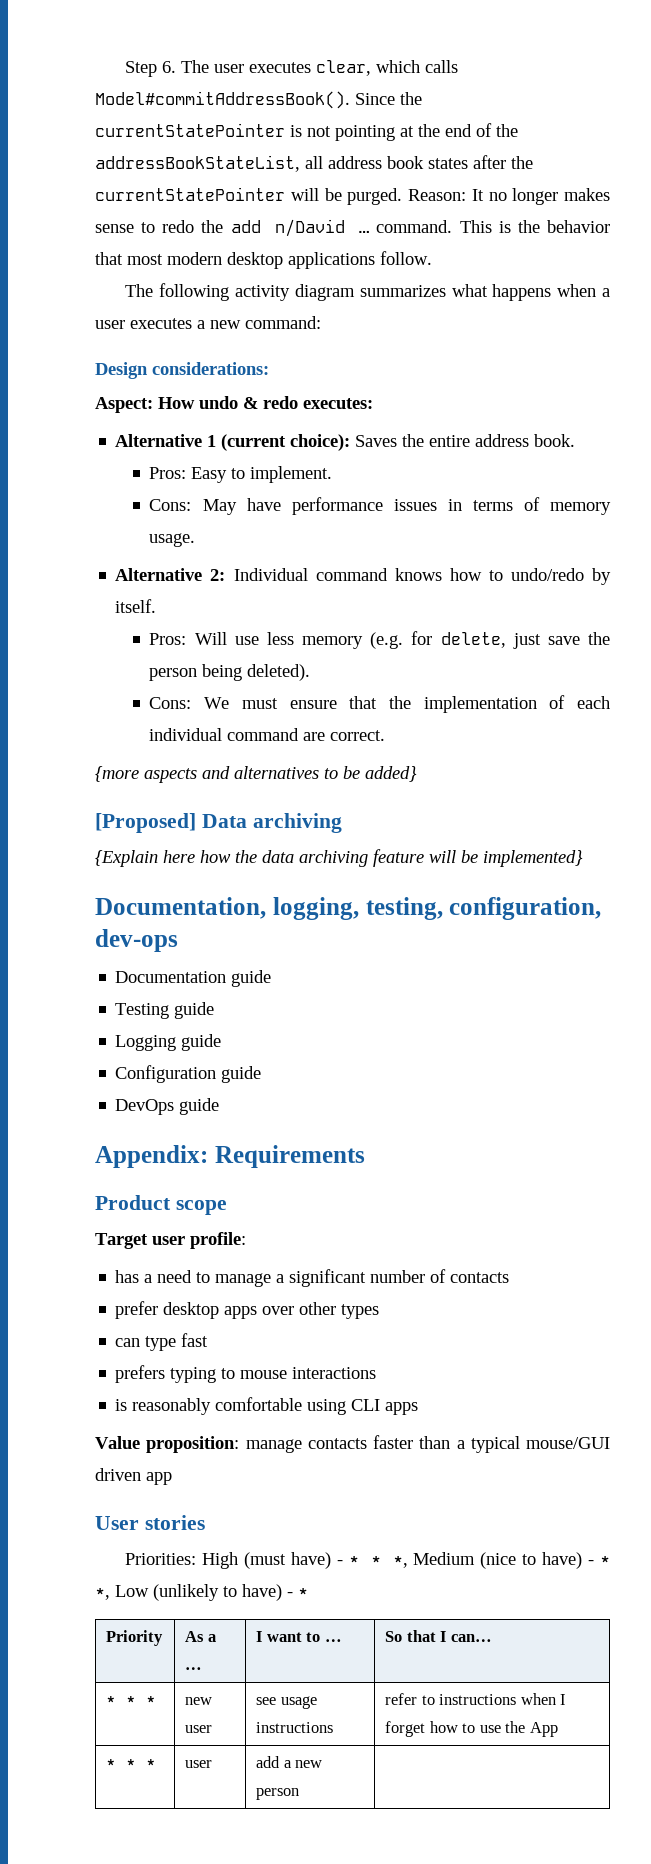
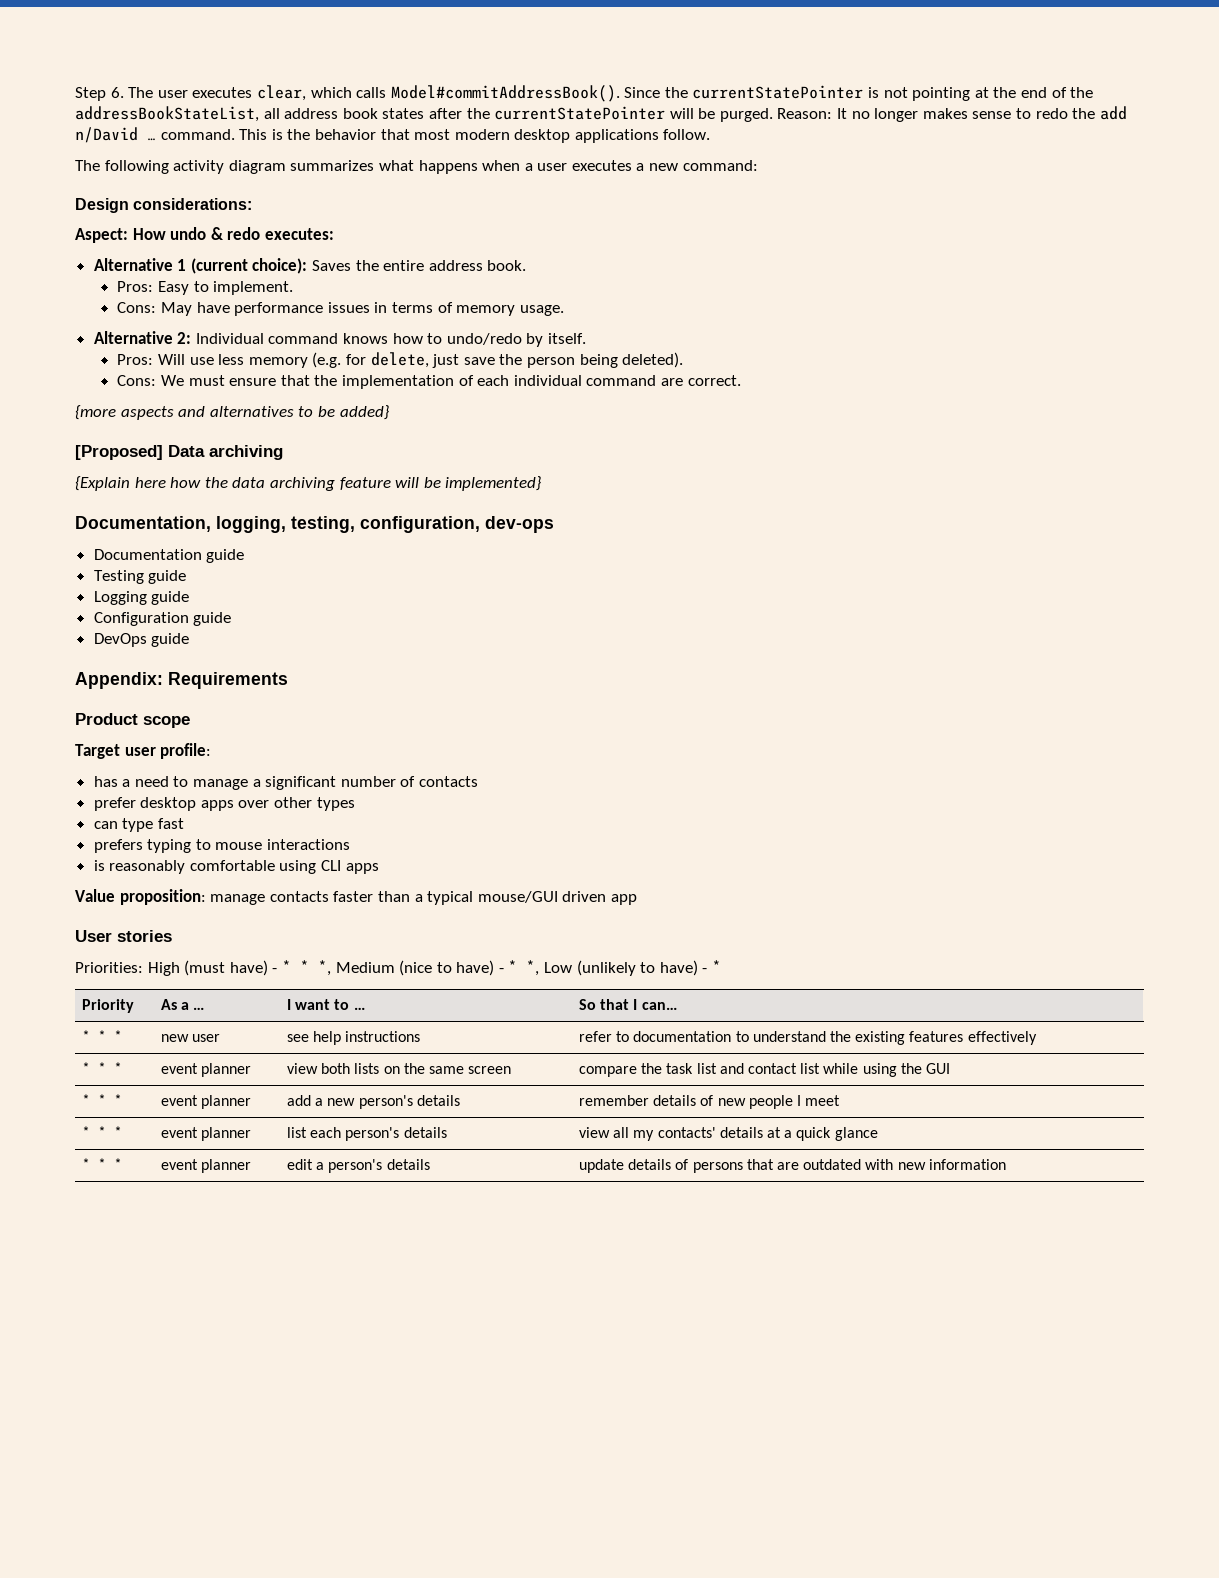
[280,1696,317,1709] usage -> [313,1031,342,1045] help
[439,1693,567,1705] [385,1721,558,1737] [106,1759,157,1768] [185,1760,213,1768] [256,1756,323,1768] [256,1788,300,1800] instructions when I forget how to use the App // * * * | user | add a new person | -> [633,1031,1037,1045] [82,1062,123,1074] [161,1063,252,1077] [287,1063,512,1074] [579,1063,950,1077] [82,1094,123,1106] [161,1095,252,1109] [287,1095,460,1109] [579,1095,841,1109] [82,1126,123,1138] [161,1127,252,1141] [287,1127,447,1141] [579,1127,878,1141] [82,1158,123,1170] [161,1159,252,1173] [287,1159,430,1173] [579,1159,1006,1173] documentation to understand the existing features effectively // * * * | event planner | view both lists on the same screen | compare the task list and contact list while using the GUI // * * * | event planner | add a new person's details | remember details of new people I meet // * * * | event planner | list each person's details | view all my contacts' details at a quick glance // * * * | event planner | edit a person's details | update details of persons that are outdated with new information

